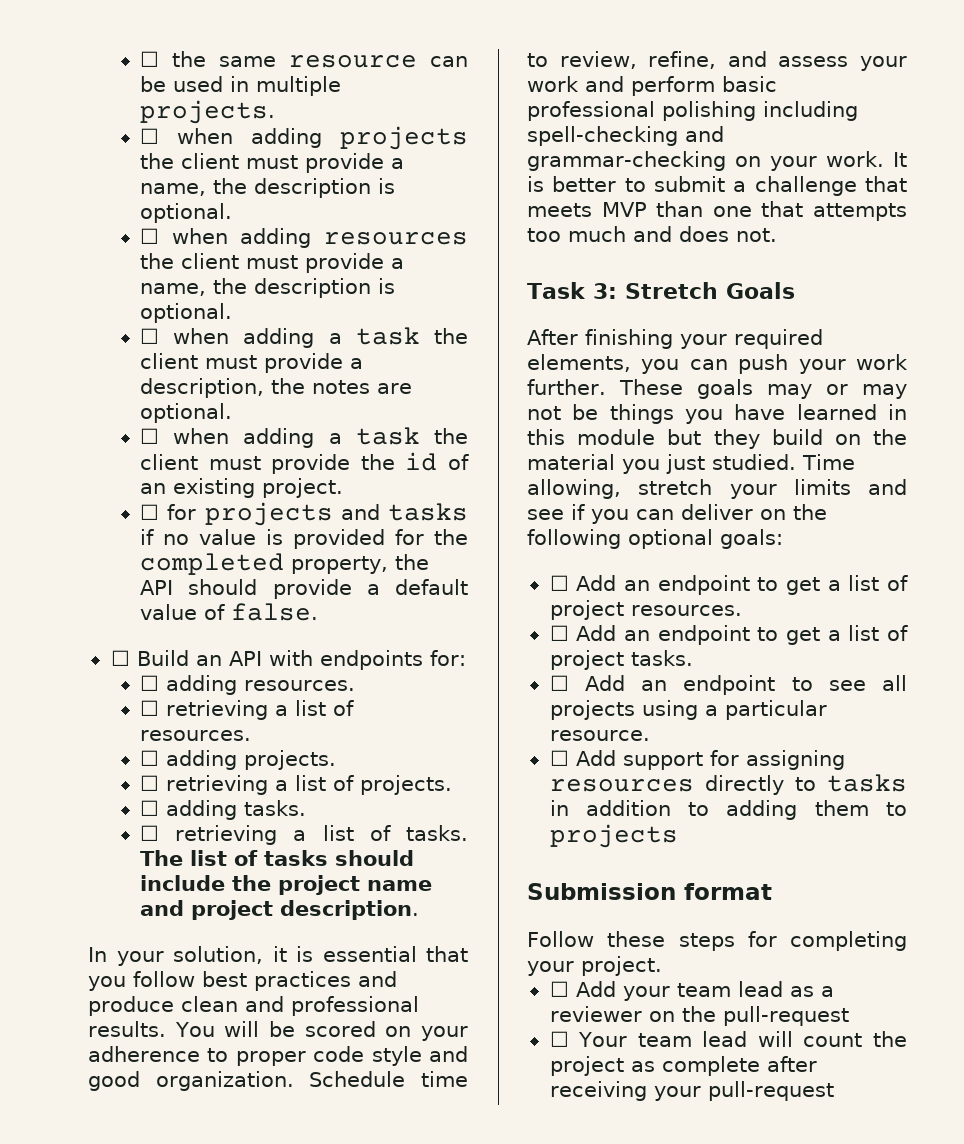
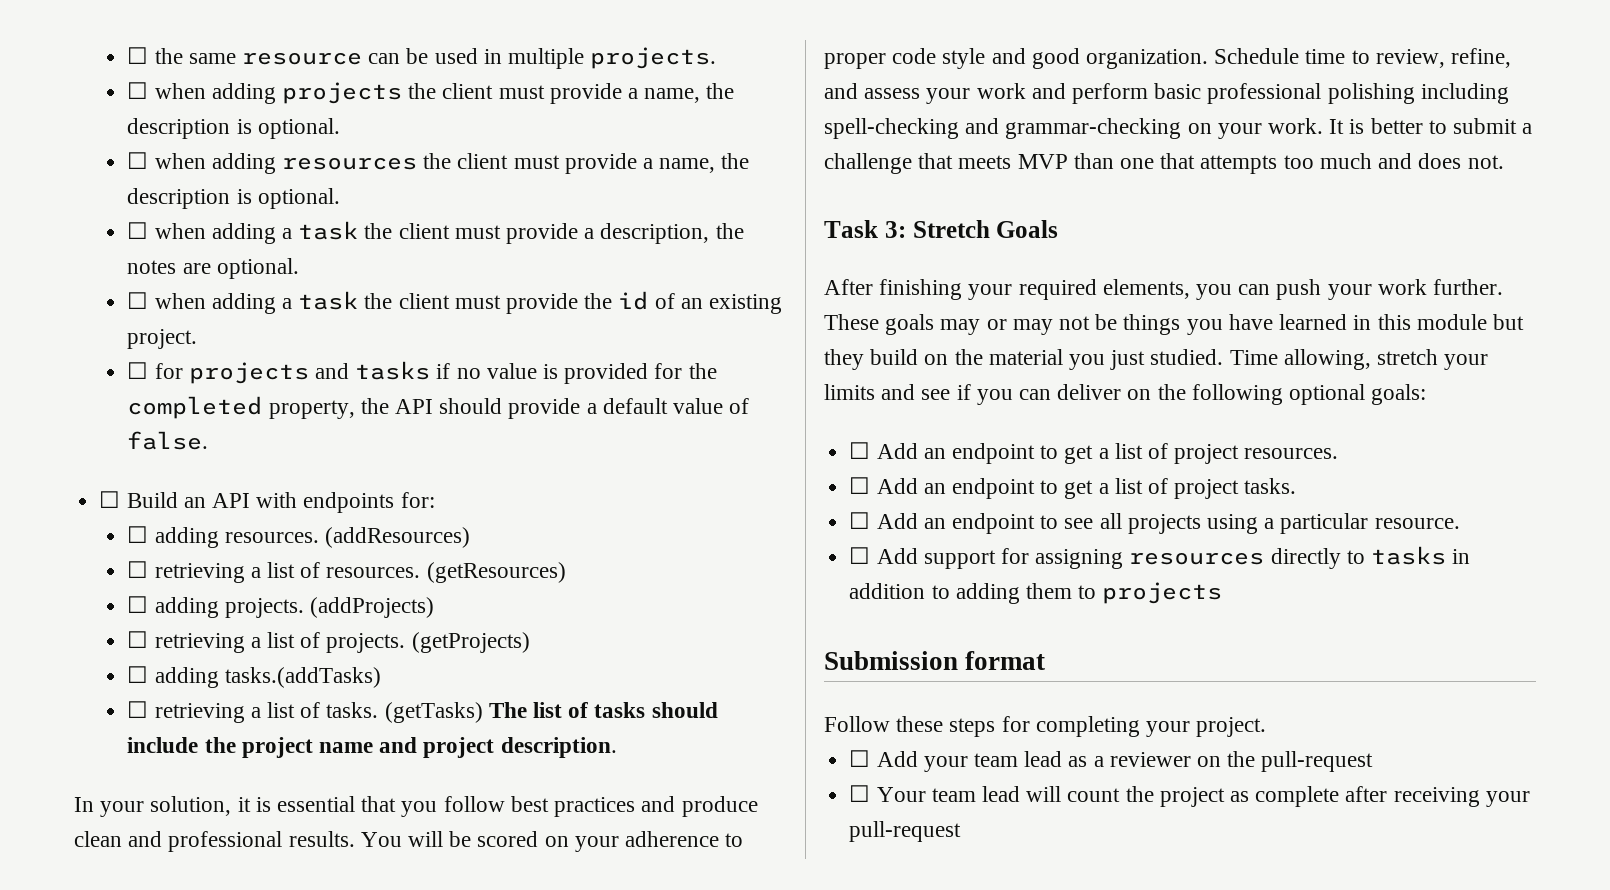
(356, 685) none -> [324,527,470,548] (addResources)
(252, 735) none -> [426,562,566,583] (getResources)
(337, 760) none -> [309,597,434,618] (addProjects)
[140,800,307,820] // ☐ adding tasks. -> [411,632,530,653] [127,666,381,688] (getProjects) // ☐ adding tasks.(addTasks)
(468, 833) none -> [384,702,483,723] (getTasks)

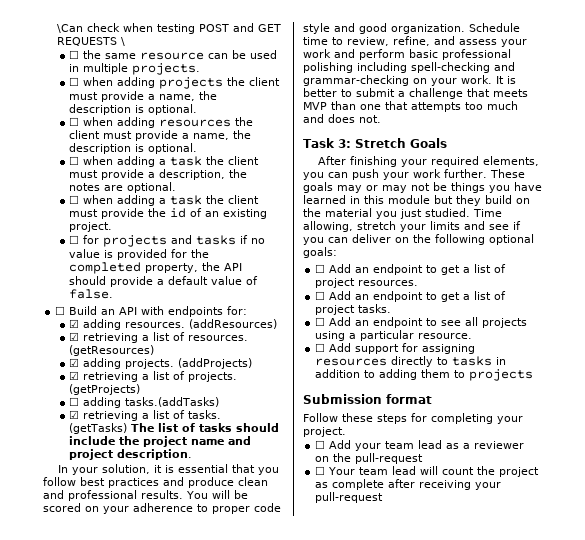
(127, 55) none -> [57,23,282,34] [57,37,126,46] \Can check when testing POST and GET REQUESTS \ //
[127,526,149,543] ☐ -> [69,319,80,328] ☑
[127,561,149,578] ☐ -> [69,332,80,341] ☑
[127,596,149,613] ☐ -> [69,358,80,367] ☑
[127,631,149,648] ☐ -> [69,371,80,380] ☑
[127,701,149,718] ☐ -> [69,410,80,419] ☑

